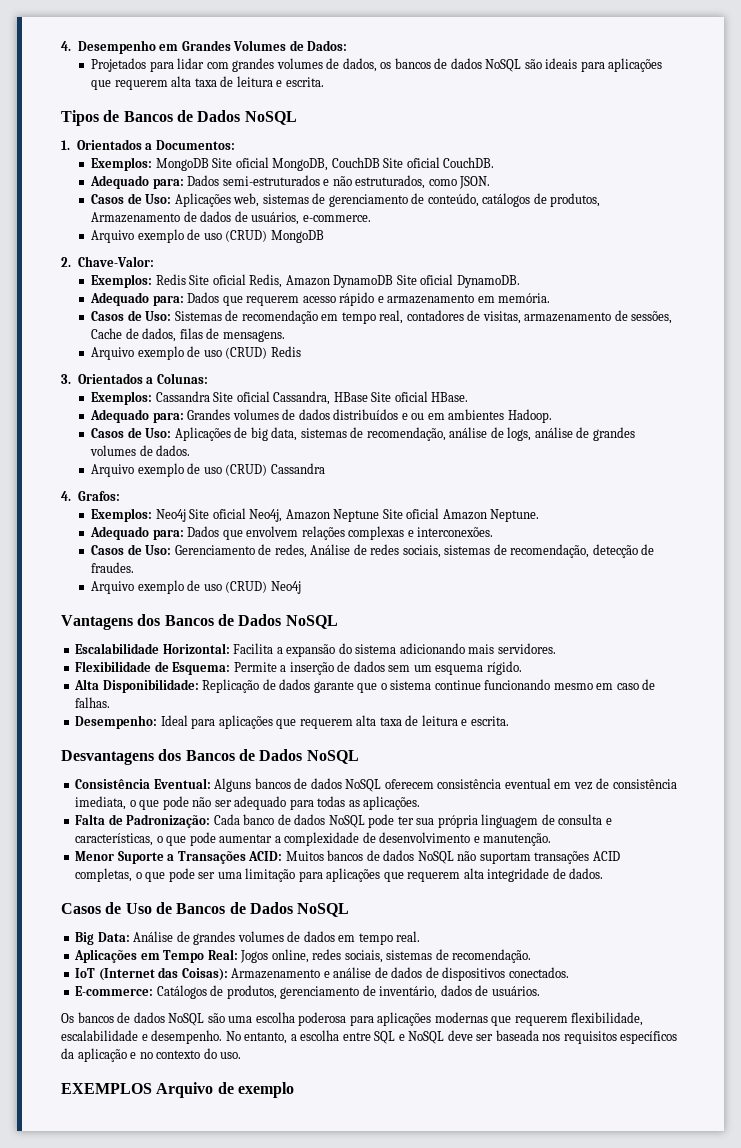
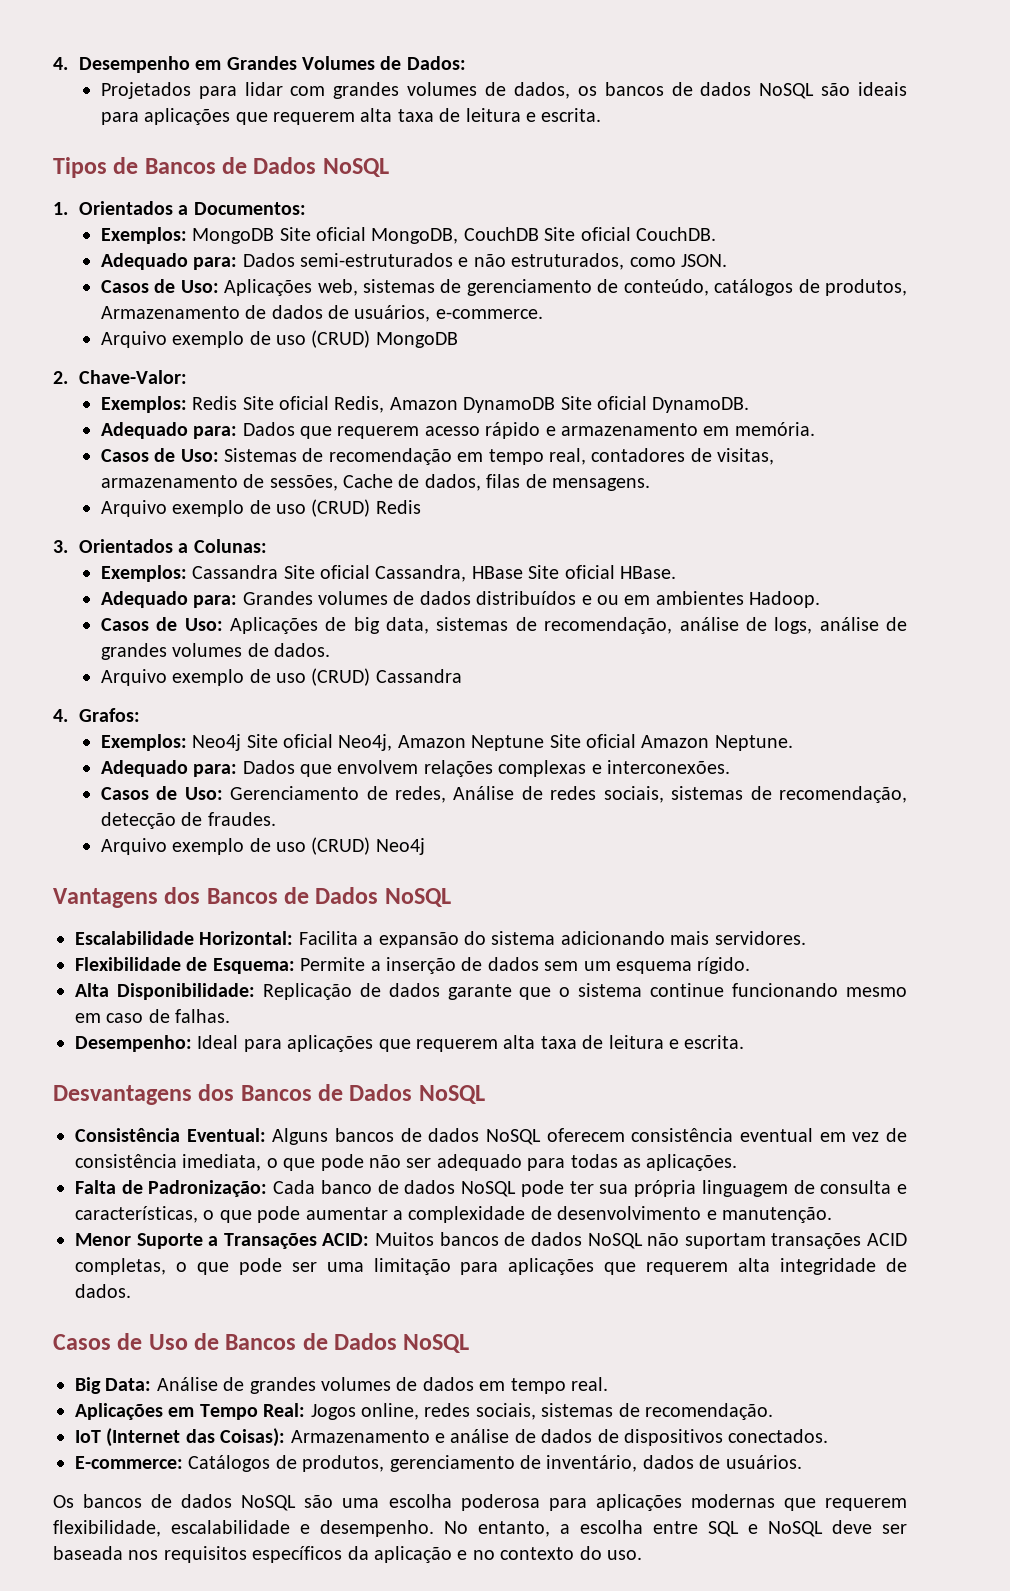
[61,1082,294,1098] // EXEMPLOS Arquivo de exemplo -> (642, 1555) none

